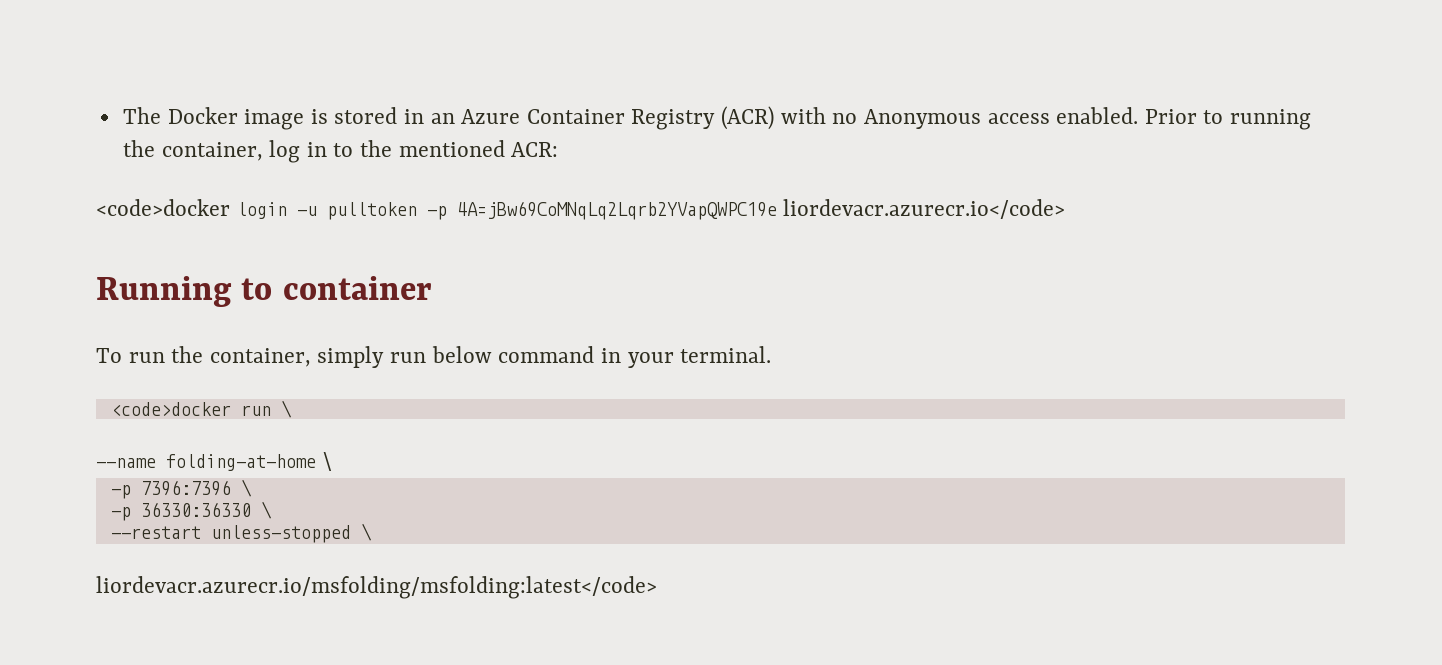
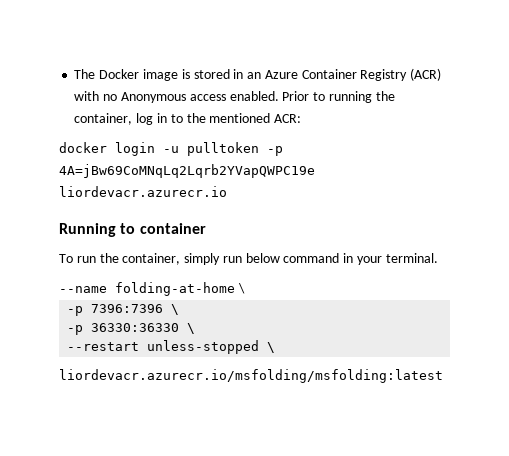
[96,199,230,216] <code>docker -> [59,142,107,153] docker
[783,199,1066,219] liordevacr.azurecr.io</code> -> [59,186,227,197] liordevacr.azurecr.io
[110,400,292,418] // <code>docker run \ -> (438, 258) none
[96,576,657,599] liordevacr.azurecr.io/msfolding/msfolding:latest</code> -> [59,369,443,383] liordevacr.azurecr.io/msfolding/msfolding:latest

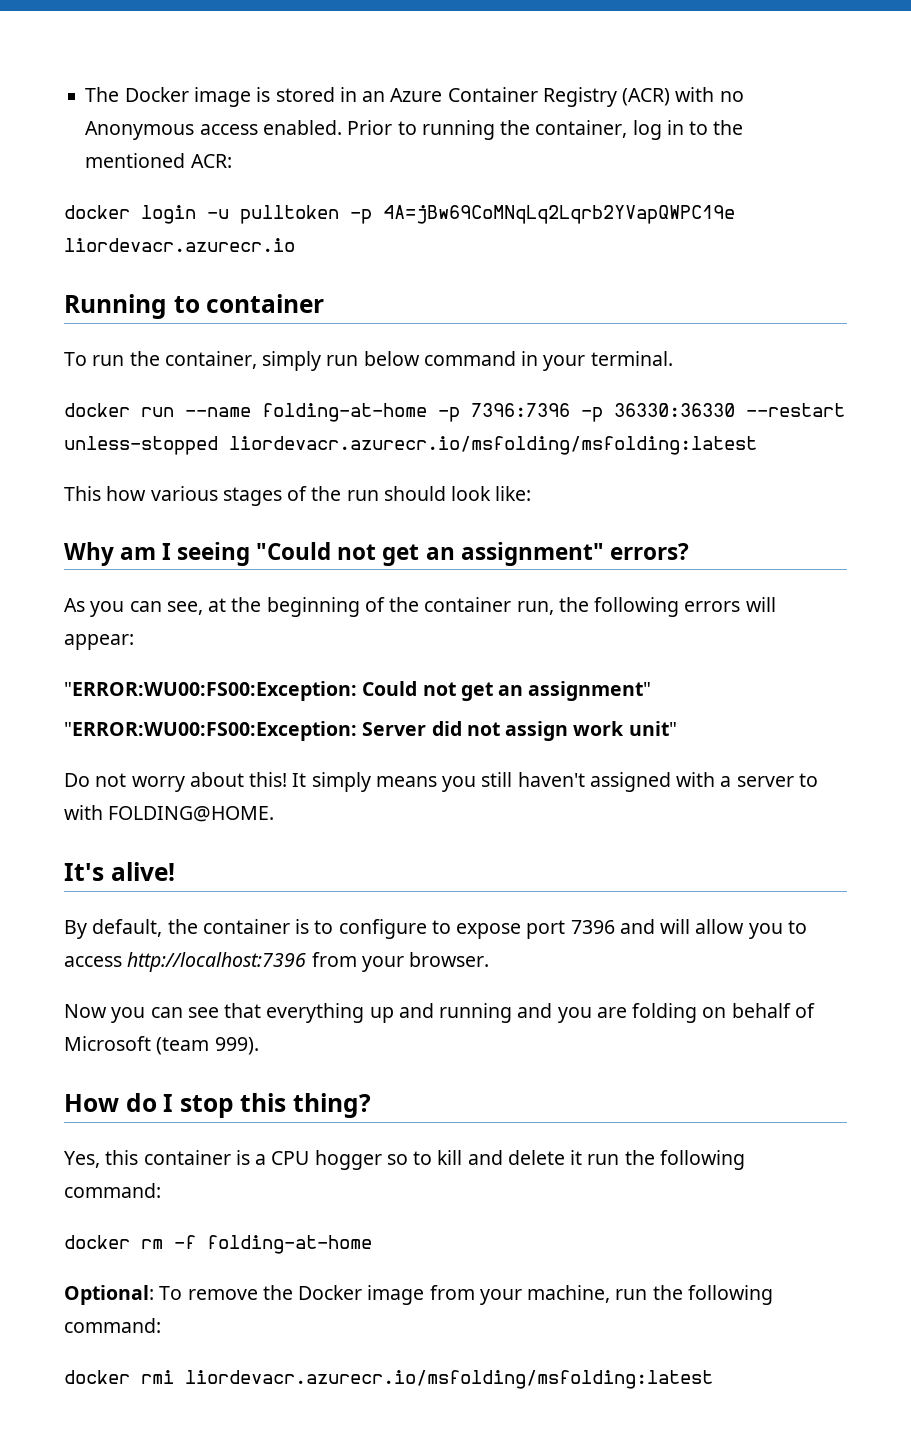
(438, 258) none -> [64,403,174,417] docker run
[237,283,245,294] \ // -> (427, 412) none
[171,304,180,315] \ // -> (570, 410) none
[187,323,196,334] \ // -> (735, 410) none
[267,342,276,353] \ // -> [229,436,757,455] [64,486,532,506] [64,542,689,566] [64,597,776,617] [64,634,134,650] [64,681,652,701] [64,721,677,741] [64,772,818,792] [64,805,275,822] [64,862,175,881] [64,919,807,939] [64,952,490,972] [64,1003,815,1023] [64,1036,259,1055] [64,1093,372,1118] [64,1150,745,1170] [64,1183,161,1198] [64,1235,372,1254] [64,1285,773,1305] [64,1318,161,1333] [64,1370,174,1384] liordevacr.azurecr.io/msfolding/msfolding:latest // This how various stages of the run should look like: // Why am I seeing "Could not get an assignment" errors? // As you can see, at the beginning of the container run, the following errors will appear: // "ERROR:WU00:FS00:Exception: Could not get an assignment" // "ERROR:WU00:FS00:Exception: Server did not assign work unit" // Do not worry about this! It simply means you still haven't assigned with a server to with FOLDING@HOME. // It's alive! // By default, the container is to configure to expose port 7396 and will allow you to access http://localhost:7396 from your browser. // Now you can see that everything up and running and you are folding on behalf of Microsoft (team 999). // How do I stop this thing? // Yes, this container is a CPU hogger so to kill and delete it run the following command: // docker rm -f folding-at-home // Optional: To remove the Docker image from your machine, run the following command: // docker rmi

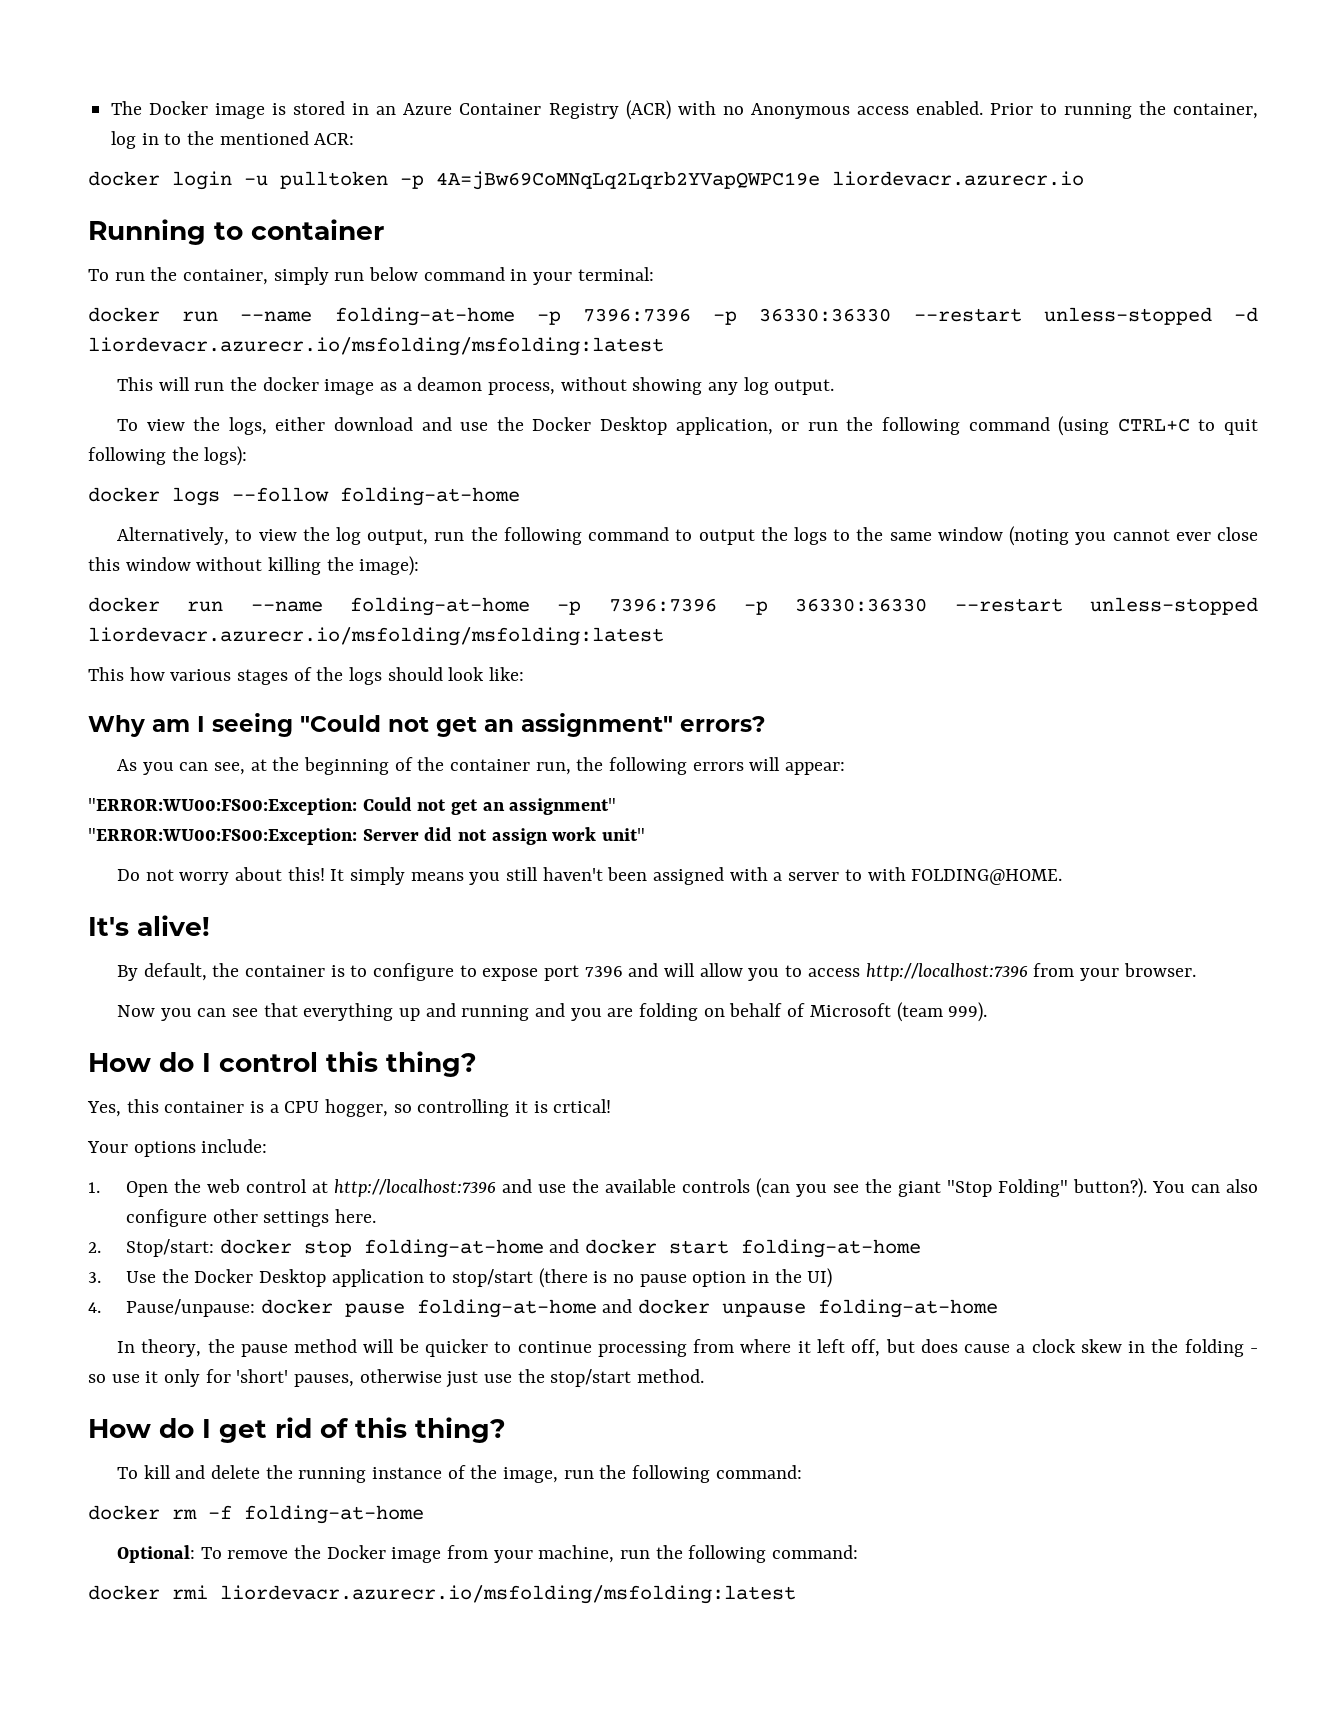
[590,351,673,366] terminal. -> [577,267,654,281] [88,307,1259,326] [88,337,664,356] [117,377,835,395] [117,416,1258,436] [88,446,248,466] [88,487,520,506] [117,526,1258,546] [88,556,420,576] terminal: // docker run --name folding-at-home -p 7396:7396 -p 36330:36330 --restart unless-stopped -d liordevacr.azurecr.io/msfolding/msfolding:latest // This will run the docker image as a deamon process, without showing any log output. // To view the logs, either download and use the Docker Desktop application, or run the following command (using CTRL+C to quit following the logs): // docker logs --follow folding-at-home // Alternatively, to view the log output, run the following command to output the logs to the same window (noting you cannot ever close this window without killing the image):
[346,490,379,501] run -> [349,667,383,685] logs
(585, 779) none -> [607,867,648,881] been
[179,1095,234,1118] stop -> [219,1052,318,1072] control
[314,1150,583,1170] hogger so to kill and delete it -> [325,1099,612,1117] [87,1139,268,1157] [88,1178,1258,1198] [126,1209,377,1227] [88,1239,922,1258] [88,1268,833,1288] [88,1299,999,1318] [117,1339,1258,1357] [88,1369,705,1388] [88,1417,506,1443] [117,1465,559,1483] hogger, so controlling it is crtical! // Your options include: // 1. Open the web control at http://localhost:7396 and use the available controls (can you see the giant "Stop Folding" button?). You can also configure other settings here. // 2. Stop/start: docker stop folding-at-home and docker start folding-at-home // 3. Use the Docker Desktop application to stop/start (there is no pause option in the UI) // 4. Pause/unpause: docker pause folding-at-home and docker unpause folding-at-home // In theory, the pause method will be quicker to continue processing from where it left off, but does cause a clock skew in the folding - so use it only for 'short' pauses, otherwise just use the stop/start method. // How do I get rid of this thing? // To kill and delete the running instance of the image,

